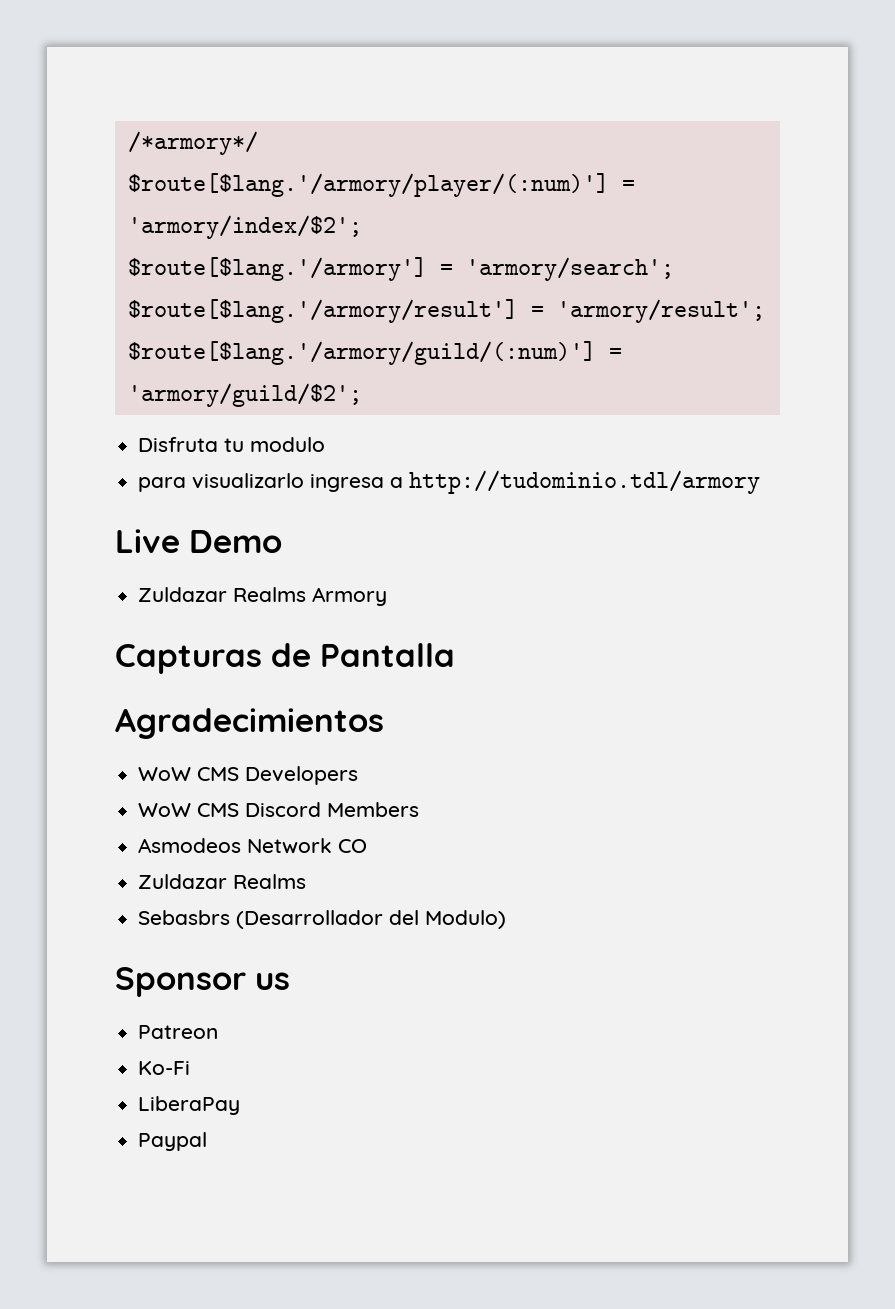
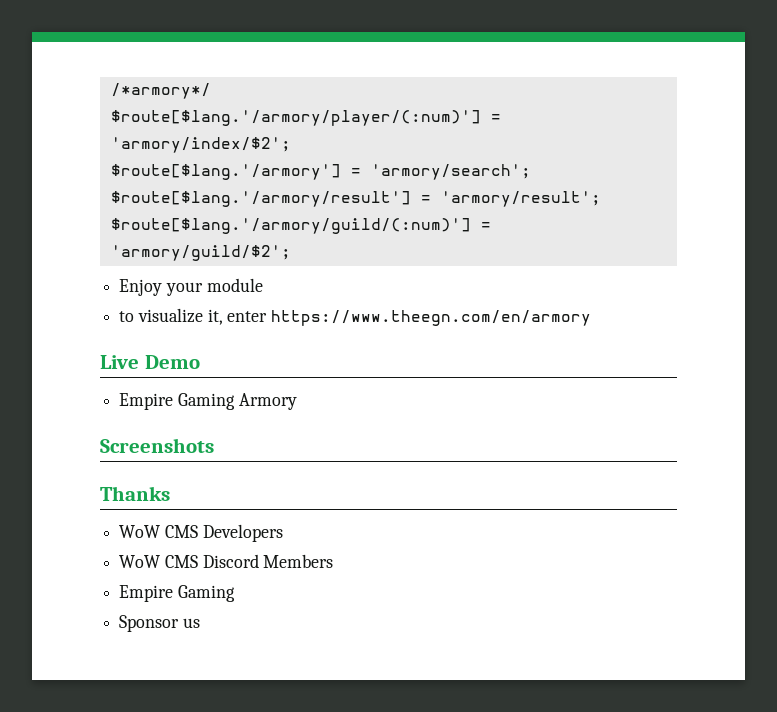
[138,437,326,452] [138,470,761,494] Disfruta tu modulo // para visualizarlo ingresa a http://tudominio.tdl/armory -> [119,278,263,296] [119,308,592,326] Enjoy your module // to visualize it, enter https://www.theegn.com/en/armory
[138,587,307,602] Zuldazar Realms -> [119,393,235,410] Empire Gaming
[115,643,455,674] [115,708,384,739] Capturas de Pantalla // Agradecimientos -> [100,438,214,453] [100,486,170,501] Screenshots // Thanks
[138,838,368,854] [138,874,307,889] [138,910,507,929] [115,967,290,997] [138,1025,219,1039] [138,1061,191,1075] [138,1096,241,1115] [138,1132,208,1151] Asmodeos Network CO // Zuldazar Realms // Sebasbrs (Desarrollador del Modulo) // Sponsor us // Patreon // Ko-Fi // LiberaPay // Paypal -> [119,585,235,602] [119,615,200,632] Empire Gaming // Sponsor us

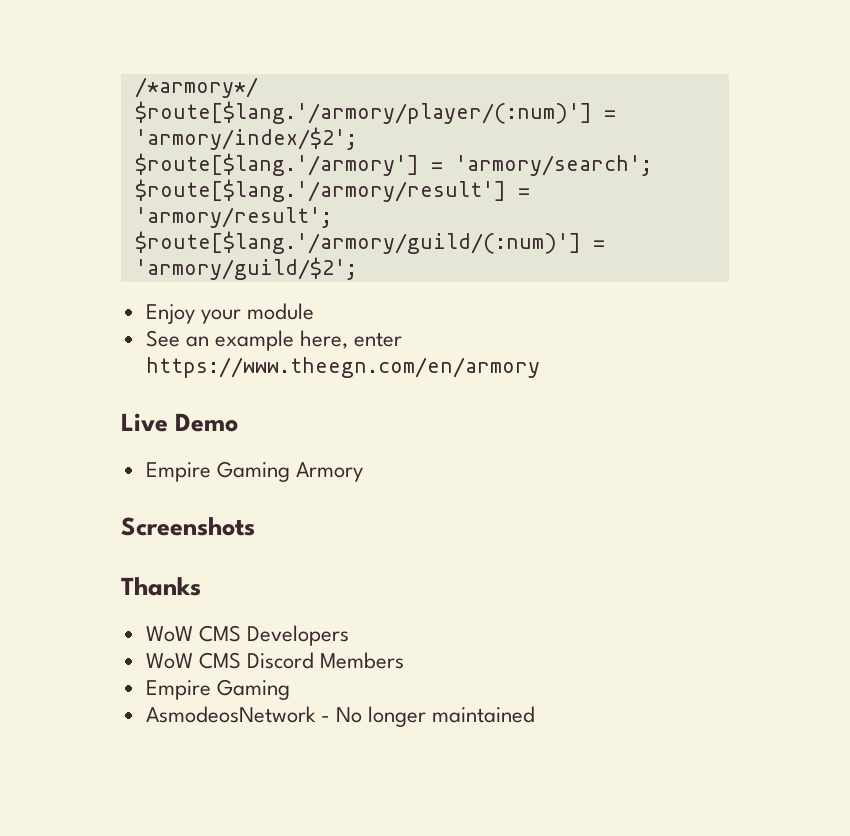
[119,308,223,325] to visualize it, -> [145,330,348,351] See an example here,
[119,615,200,632] Sponsor us -> [145,706,536,727] AsmodeosNetwork - No longer maintained

